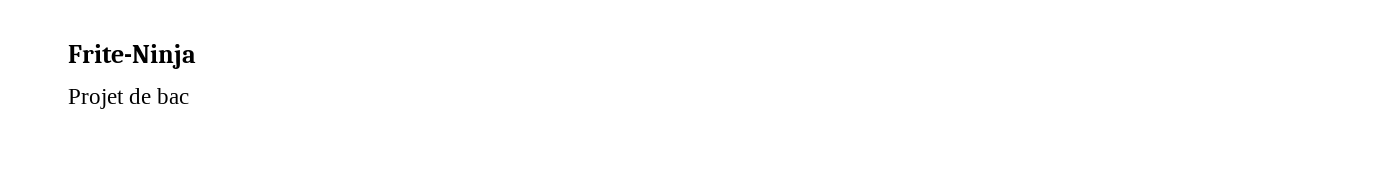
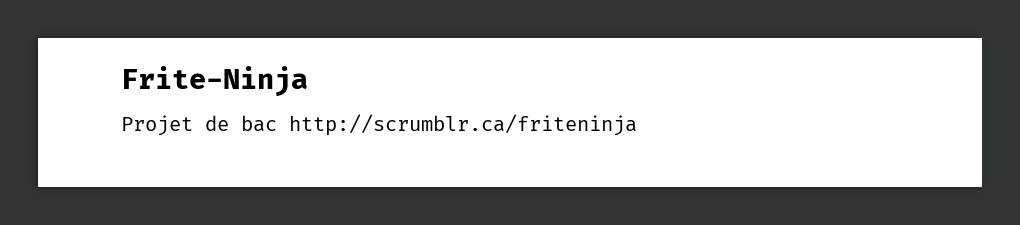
(190, 96) none -> [289,114,637,136] http://scrumblr.ca/friteninja

